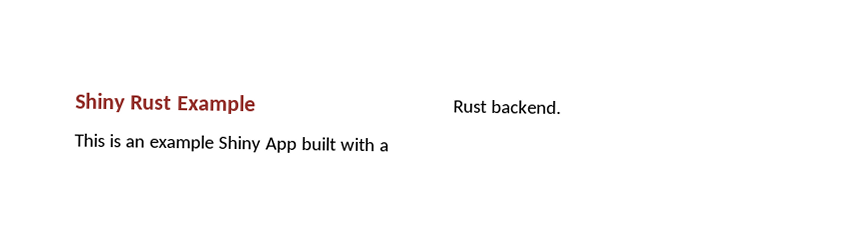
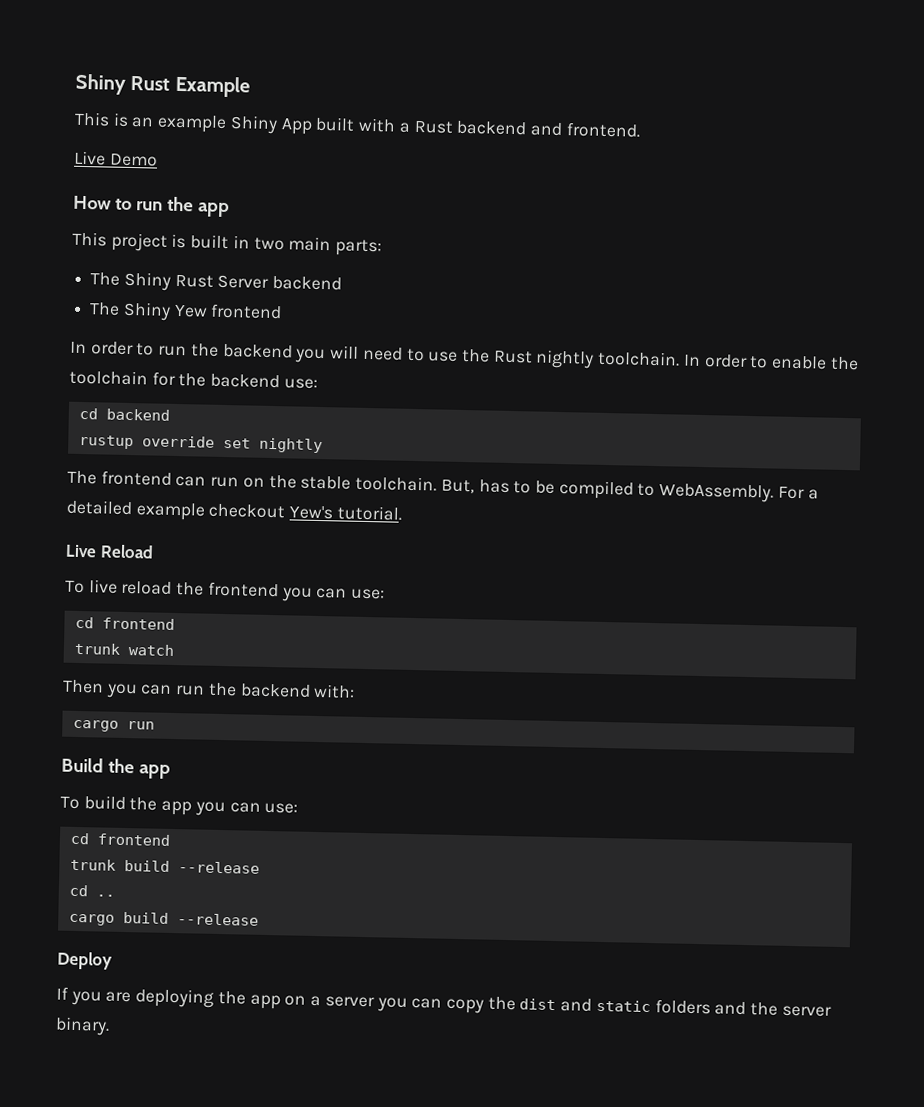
[490,99,562,115] backend. -> [456,120,641,138] [74,150,158,167] [73,195,230,218] [72,231,383,257] [90,271,343,291] [89,301,283,321] [70,341,859,371] [69,369,318,389] [78,407,170,421] [78,434,323,454] [67,470,819,503] [66,499,402,521] [65,544,154,559] [65,579,386,602] [74,616,175,630] [73,642,175,656] [62,679,356,699] [72,719,155,732] [61,757,171,779] [60,795,299,817] [69,832,171,846] [69,858,260,874] [68,884,115,897] [68,911,259,926] [57,951,113,970] [56,986,832,1017] [55,1016,110,1036] backend and frontend. // Live Demo // How to run the app // This project is built in two main parts: // The Shiny Rust Server backend // The Shiny Yew frontend // In order to run the backend you will need to use the Rust nightly toolchain. In order to enable the toolchain for the backend use: // cd backend // rustup override set nightly // The frontend can run on the stable toolchain. But, has to be compiled to WebAssembly. For a detailed example checkout Yew's tutorial. // Live Reload // To live reload the frontend you can use: // cd frontend // trunk watch // Then you can run the backend with: // cargo run // Build the app // To build the app you can use: // cd frontend // trunk build --release // cd .. // cargo build --release // Deploy // If you are deploying the app on a server you can copy the dist and static folders and the server binary.

